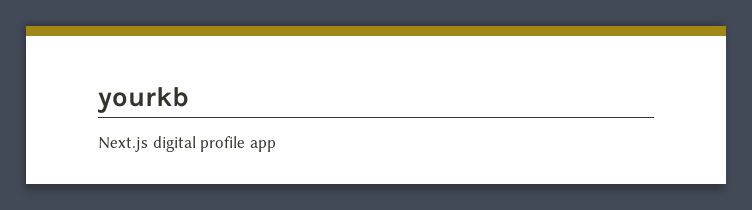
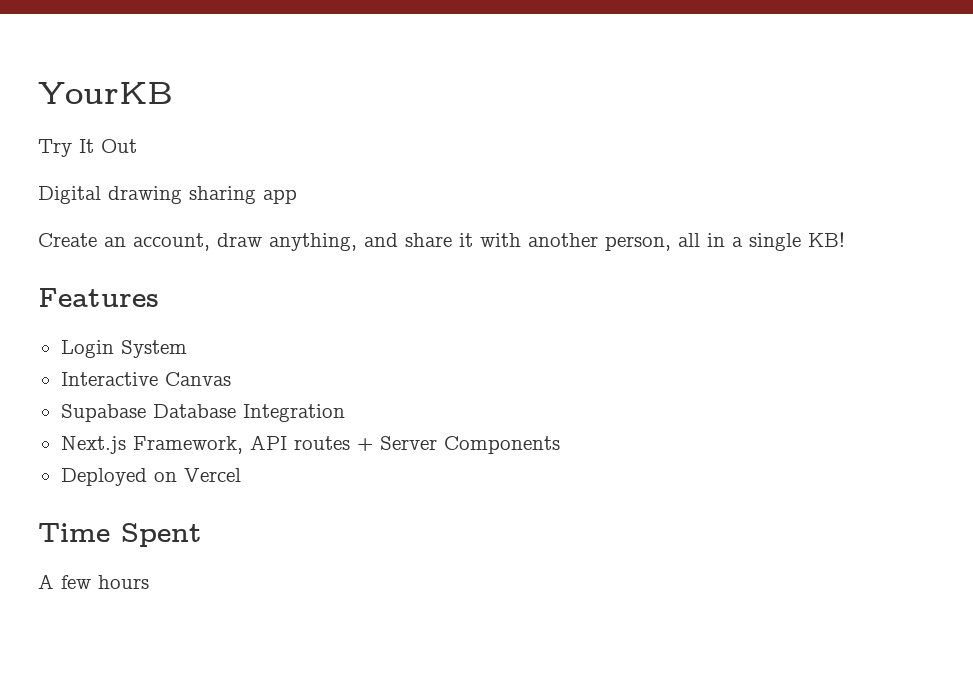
[98,87,189,113] [98,136,276,152] yourkb // Next.js digital profile app -> [38,82,173,104] [38,139,137,157] [38,186,297,204] [38,232,845,251] [38,288,159,307] [60,340,187,358] [60,372,231,386] [60,404,345,422] [60,435,560,454] [60,468,241,486] [38,523,202,547] [38,574,149,589] YourKB // Try It Out // Digital drawing sharing app // Create an account, draw anything, and share it with another person, all in a single KB! // Features // Login System // Interactive Canvas // Supabase Database Integration // Next.js Framework, API routes + Server Components // Deployed on Vercel // Time Spent // A few hours

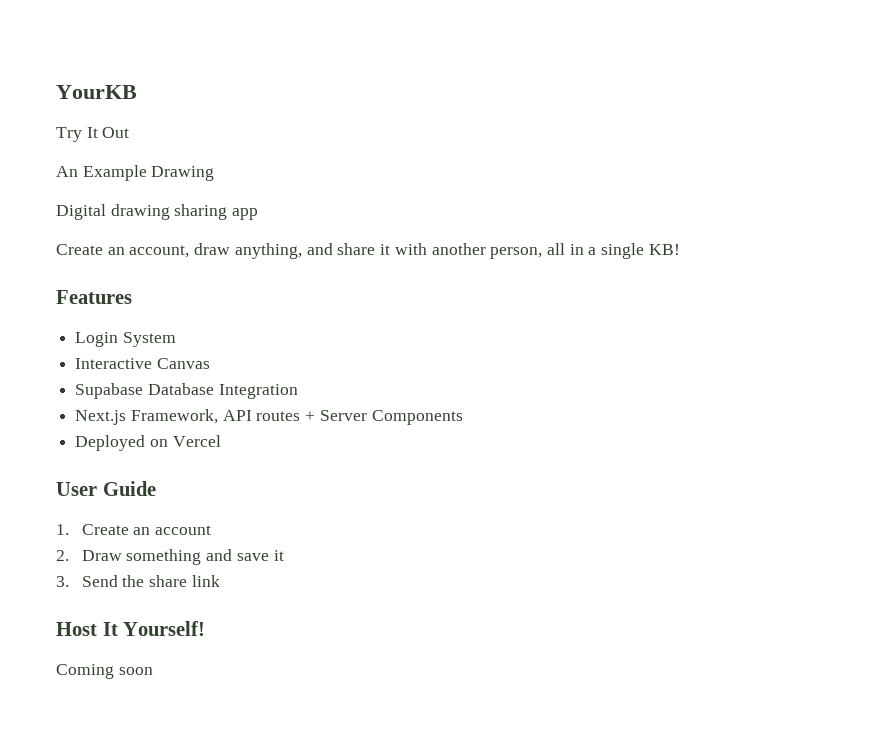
(137, 146) none -> [56,165,215,181] // An Example Drawing
[38,523,202,547] [38,574,149,589] Time Spent // A few hours -> [56,481,156,496] [56,524,212,535] [56,549,284,565] [56,575,220,587] [56,621,206,636] [56,664,153,679] User Guide // 1. Create an account // 2. Draw something and save it // 3. Send the share link // Host It Yourself! // Coming soon

